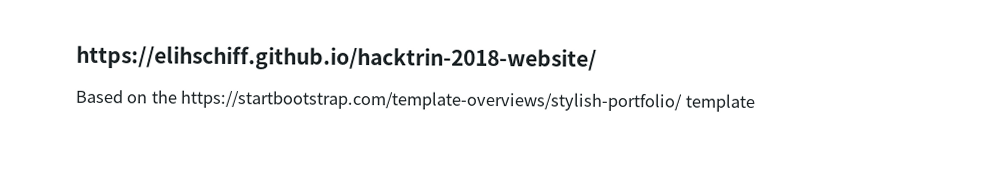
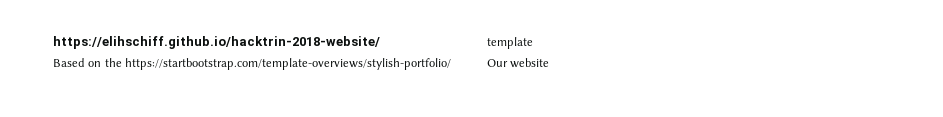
(755, 103) none -> [487,58,550,68] // Our website

